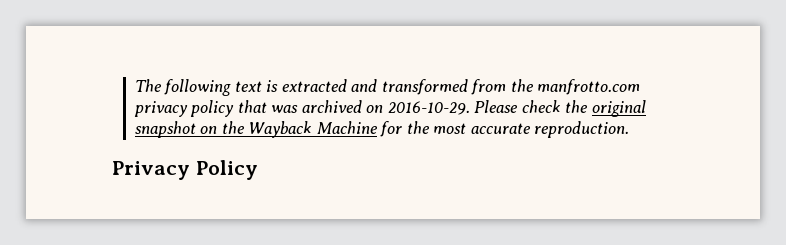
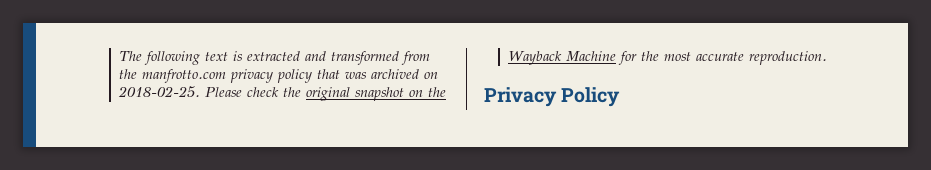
[387,101,470,115] 2016-10-29. -> [117,86,200,98] 2018-02-25.

